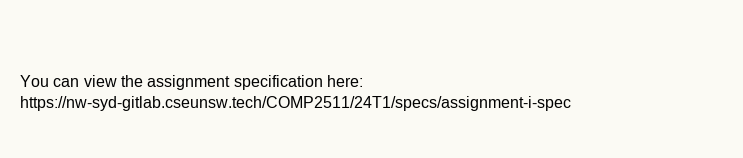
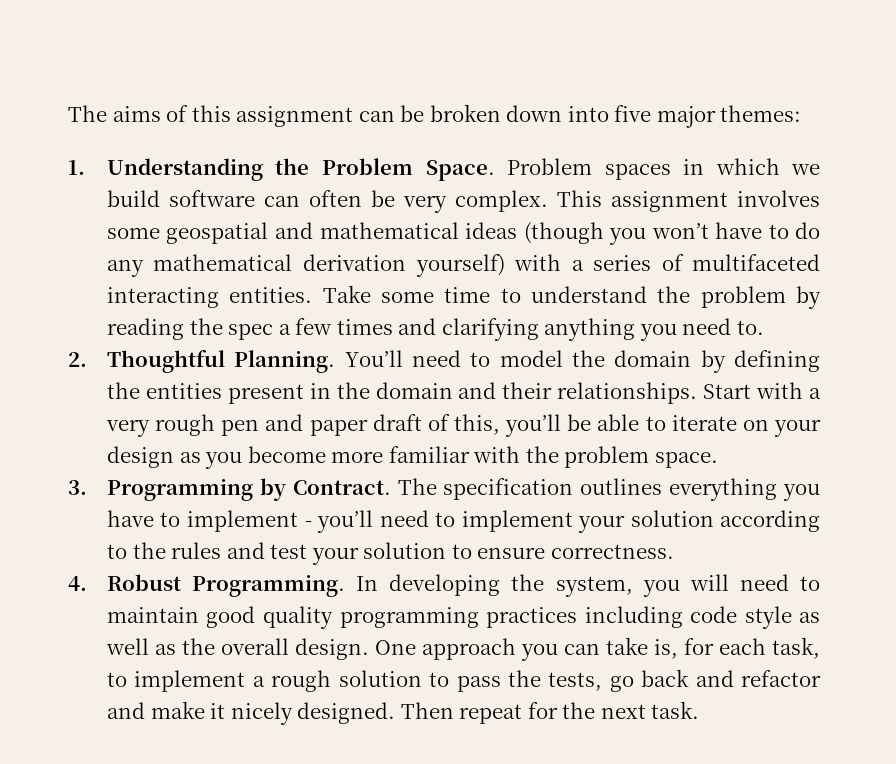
[20,75,363,90] [20,96,571,111] You can view the assignment specification here: https://nw-syd-gitlab.cseunsw.tech/COMP2511/24T1/specs/assignment-i-spec -> [68,104,802,128] [68,158,821,181] [106,190,820,213] [106,222,821,245] [106,254,820,277] [106,285,822,309] [106,318,764,341] [68,350,821,373] [106,382,822,404] [105,414,822,437] [106,446,718,469] [68,478,820,501] [106,510,821,533] [106,542,674,565] [68,574,820,597] [106,606,821,629] [105,637,820,661] [106,669,821,692] [106,701,700,725] The aims of this assignment can be broken down into five major themes: // 1. Understanding the Problem Space. Problem spaces in which we build software can often be very complex. This assignment involves some geospatial and mathematical ideas (though you won’t have to do any mathematical derivation yourself) with a series of multifaceted interacting entities. Take some time to understand the problem by reading the spec a few times and clarifying anything you need to. // 2. Thoughtful Planning. You’ll need to model the domain by defining the entities present in the domain and their relationships. Start with a very rough pen and paper draft of this, you’ll be able to iterate on your design as you become more familiar with the problem space. // 3. Programming by Contract. The specification outlines everything you have to implement - you’ll need to implement your solution according to the rules and test your solution to ensure correctness. // 4. Robust Programming. In developing the system, you will need to maintain good quality programming practices including code style as well as the overall design. One approach you can take is, for each task, to implement a rough solution to pass the tests, go back and refactor and make it nicely designed. Then repeat for the next task.

